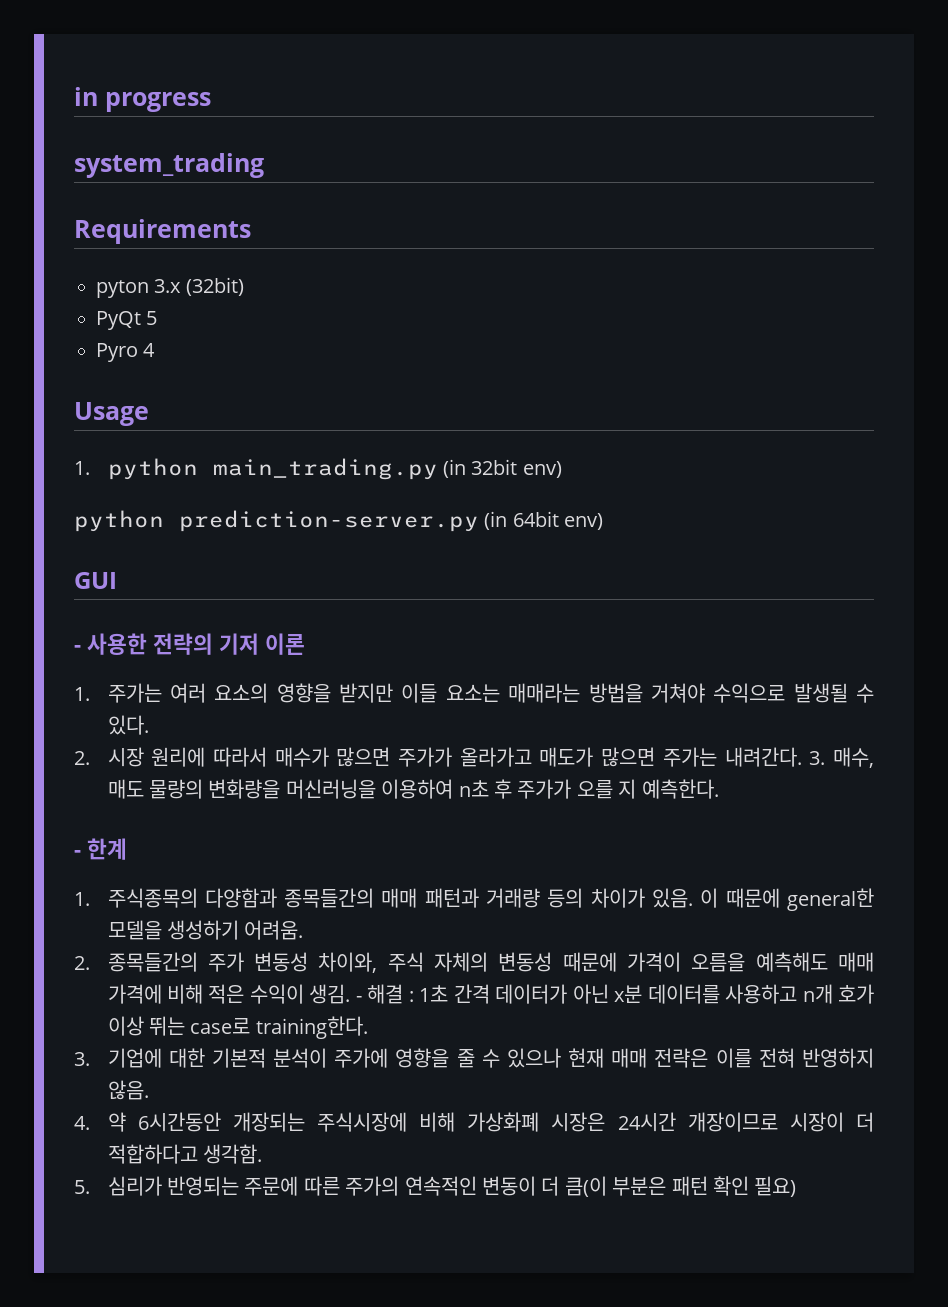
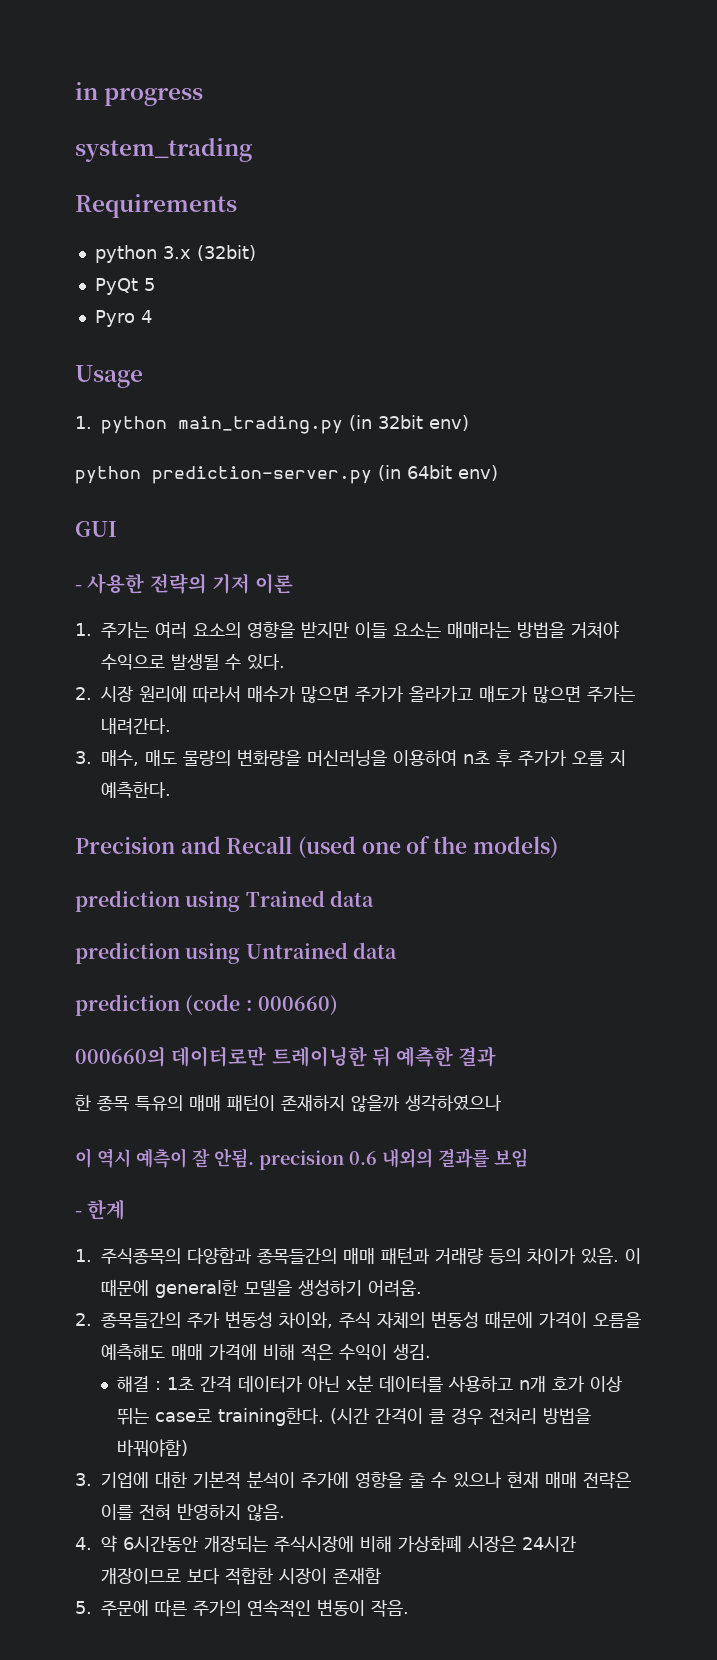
[96,280,149,298] pyton -> [94,245,157,263] python
(802, 757) none -> (171, 726) //
(719, 789) none -> [75,836,558,858] [75,890,374,912] [75,942,397,964] [75,994,338,1016] [75,1046,497,1067] [75,1094,502,1112] [75,1148,528,1170] // Precision and Recall (used one of the models) // prediction using Trained data // prediction using Untrained data // prediction (code : 000660) // 000660의 데이터로만 트레이닝한 뒤 예측한 결과 // 한 종목 특유의 매매 패턴이 존재하지 않을까 생각하였으나 // 이 역시 예측이 잘 안됨. precision 0.6 내외의 결과를 보임
[355,996,362,1002] - -> (431, 1352) //
(368, 1027) none -> [330,1408,592,1425] [117,1439,189,1457] (시간 간격이 클 경우 전처리 방법을 바꿔야함)
[789,1112,874,1132] [107,1144,262,1164] 시장이 더 적합하다고 생각함. -> [187,1567,381,1585] 보다 적합한 시장이 존재함
[107,1176,239,1196] 심리가 반영되는 -> (92, 1607) none
[541,1176,797,1197] 더 큼(이 부분은 패턴 확인 필요) -> [371,1599,409,1617] 작음.

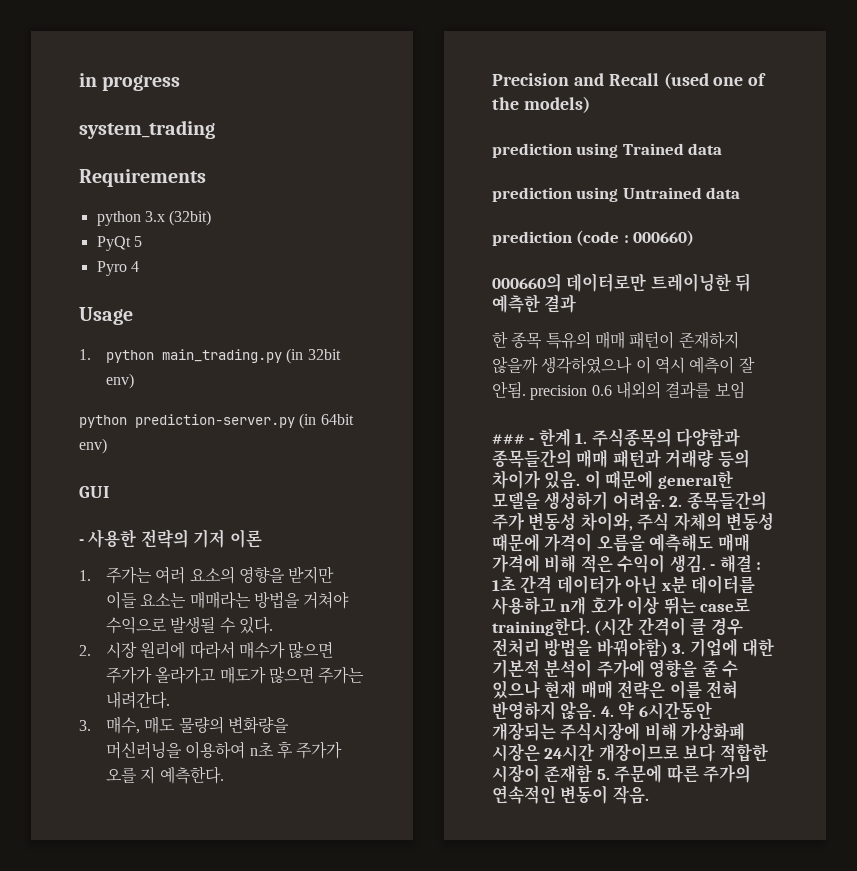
(502, 1102) // -> (633, 365) none
(528, 1158) none -> [492,434,525,444] ###
(126, 1209) // -> (571, 437) none
(422, 1288) // -> (665, 500) none
(431, 1352) // -> [710,564,716,570] -
(189, 1448) // -> (668, 647) none
(285, 1512) // -> (597, 710) none
(381, 1575) // -> (593, 773) none

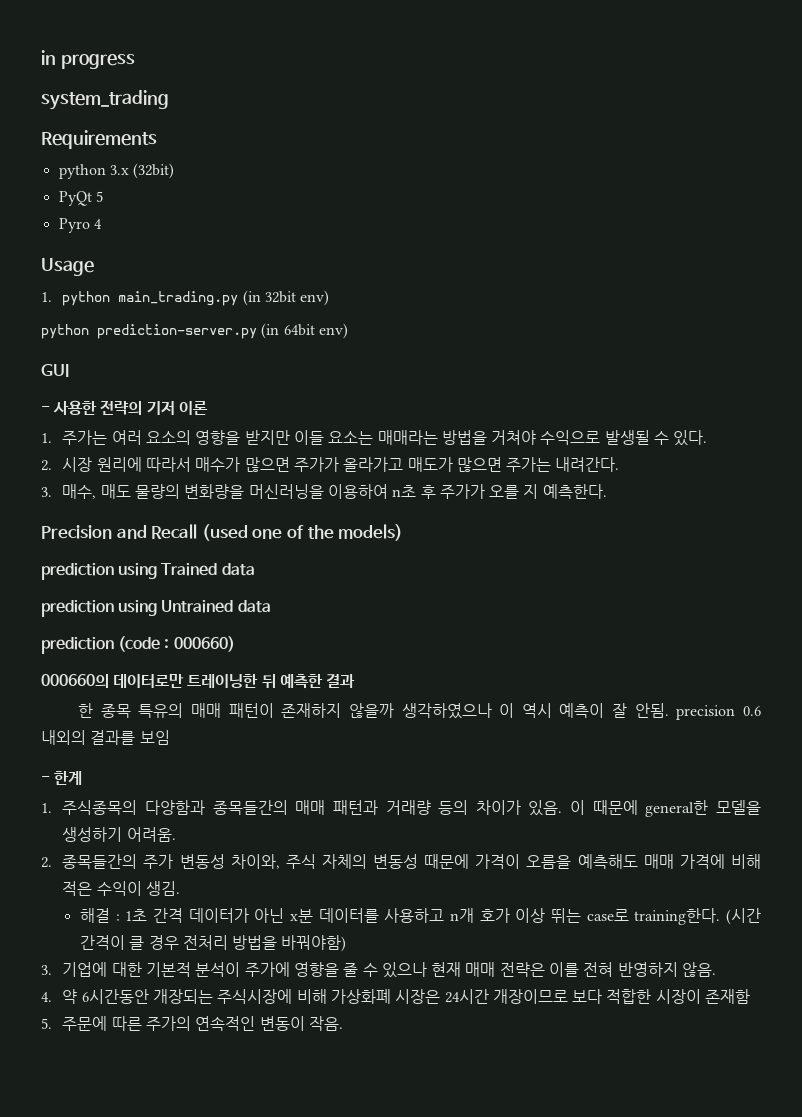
[492,434,525,444] ### -> (170, 737) none
(571, 437) none -> (83, 778) //
(665, 500) none -> (176, 834) //
[710,564,716,570] - -> (180, 888) //
(668, 647) none -> (347, 943) //
(597, 710) none -> (717, 969) //
(593, 773) none -> (751, 996) //

